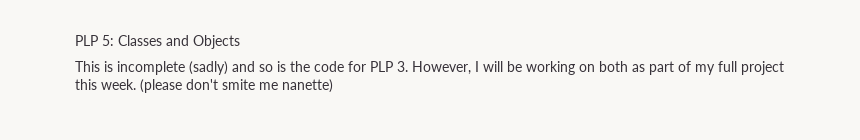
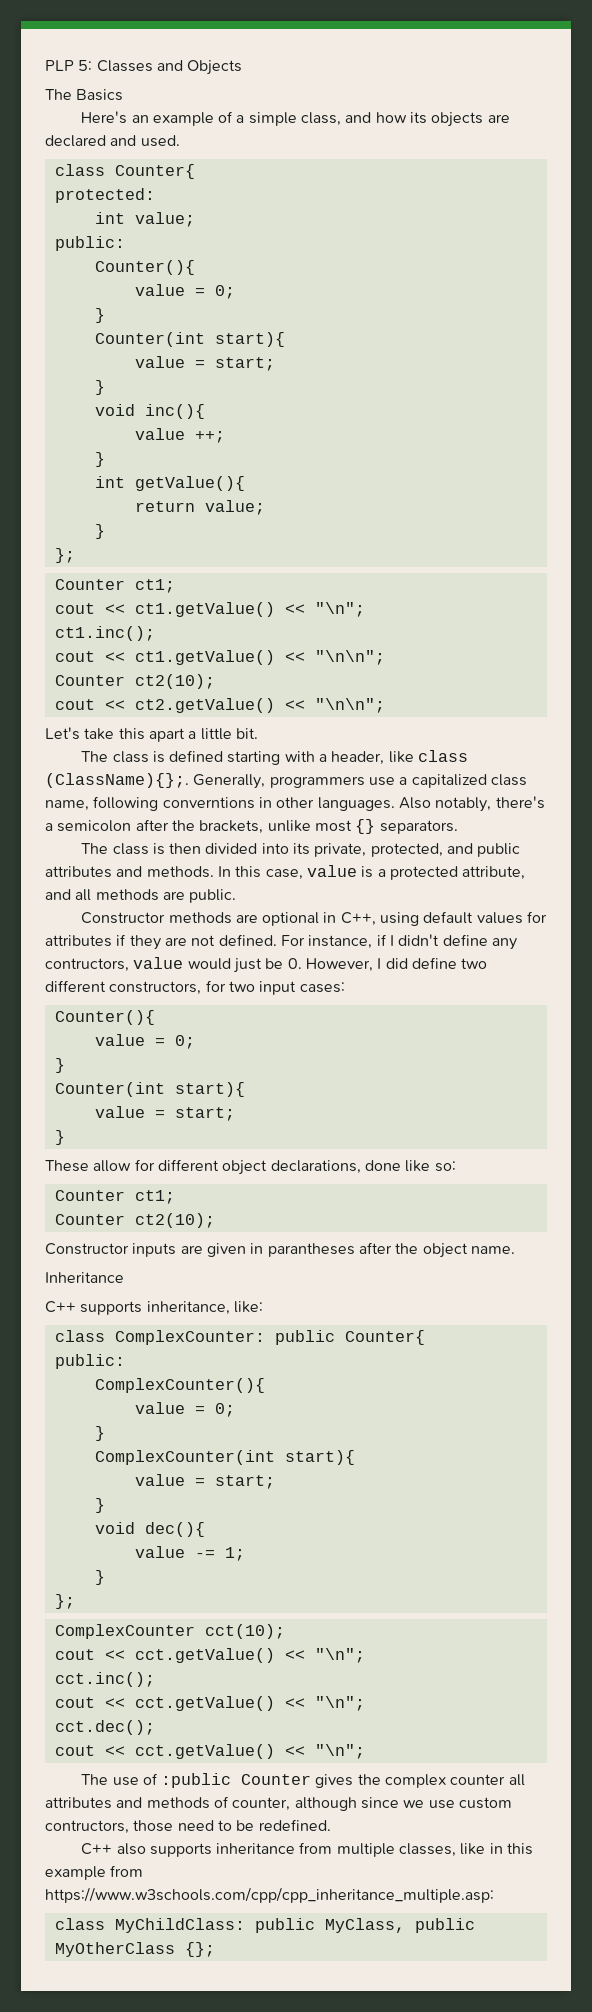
[75,61,784,75] [75,79,333,93] This is incomplete (sadly) and so is the code for PLP 3. However, I will be working on both as part of my full project this week. (please don't smite me nanette) -> [45,89,124,101] [81,111,510,127] [45,135,180,147] [54,164,195,179] [54,188,155,203] [94,212,195,227] [54,236,125,251] [94,260,195,275] [134,284,235,299] [94,308,105,323] [94,332,285,347] [134,356,275,371] [94,380,105,395] [94,404,205,419] [134,428,225,443] [94,452,105,467] [94,476,245,491] [134,500,265,515] [94,524,105,539] [54,548,75,563] [54,579,175,593] [54,602,365,617] [54,626,155,641] [54,650,385,665] [54,674,215,689] [54,698,385,713] [45,727,258,742] [81,750,469,765] [45,773,527,789] [45,796,545,812] [45,819,458,834] [81,843,521,857] [45,865,526,880] [45,889,237,903] [81,911,548,926] [45,934,517,950] [45,957,488,973] [45,980,345,995] [54,1010,155,1025] [94,1034,195,1049] [54,1058,65,1073] [54,1082,245,1097] [94,1106,235,1121] [54,1130,65,1145] [45,1159,456,1175] [54,1190,175,1204] [54,1213,215,1228] [45,1242,515,1258] [45,1272,124,1283] [45,1301,263,1315] [54,1330,425,1345] [54,1354,125,1369] [94,1378,265,1393] [134,1402,235,1417] [94,1426,105,1441] [94,1450,355,1465] [134,1474,275,1489] [94,1498,105,1513] [94,1522,205,1537] [134,1546,245,1561] [94,1570,105,1585] [54,1594,75,1609] [54,1624,285,1639] [54,1648,365,1663] [54,1672,155,1687] [54,1696,365,1711] [54,1720,155,1735] [54,1744,365,1759] [81,1773,525,1788] [45,1796,512,1811] [45,1819,331,1834] [81,1842,534,1857] [45,1865,144,1880] [45,1887,494,1903] [54,1918,475,1933] [54,1942,215,1957] The Basics // Here's an example of a simple class, and how its objects are declared and used. // class Counter{ // protected: // int value; // public: // Counter(){ // value = 0; // } // Counter(int start){ // value = start; // } // void inc(){ // value ++; // } // int getValue(){ // return value; // } // }; // Counter ct1; // cout << ct1.getValue() << "\n"; // ct1.inc(); // cout << ct1.getValue() << "\n\n"; // Counter ct2(10); // cout << ct2.getValue() << "\n\n"; // Let's take this apart a little bit. // The class is defined starting with a header, like class (ClassName){};. Generally, programmers use a capitalized class name, following converntions in other languages. Also notably, there's a semicolon after the brackets, unlike most {} separators. // The class is then divided into its private, protected, and public attributes and methods. In this case, value is a protected attribute, and all methods are public. // Constructor methods are optional in C++, using default values for attributes if they are not defined. For instance, if I didn't define any contructors, value would just be 0. However, I did define two different constructors, for two input cases: // Counter(){ // value = 0; // } // Counter(int start){ // value = start; // } // These allow for different object declarations, done like so: // Counter ct1; // Counter ct2(10); // Constructor inputs are given in parantheses after the object name. // Inheritance // C++ supports inheritance, like: // class ComplexCounter: public Counter{ // public: // ComplexCounter(){ // value = 0; // } // ComplexCounter(int start){ // value = start; // } // void dec(){ // value -= 1; // } // }; // ComplexCounter cct(10); // cout << cct.getValue() << "\n"; // cct.inc(); // cout << cct.getValue() << "\n"; // cct.dec(); // cout << cct.getValue() << "\n"; // The use of :public Counter gives the complex counter all attributes and methods of counter, although since we use custom contructors, those need to be redefined. // C++ also supports inheritance from multiple classes, like in this example from https://www.w3schools.com/cpp/cpp_inheritance_multiple.asp: // class MyChildClass: public MyClass, public MyOtherClass {};

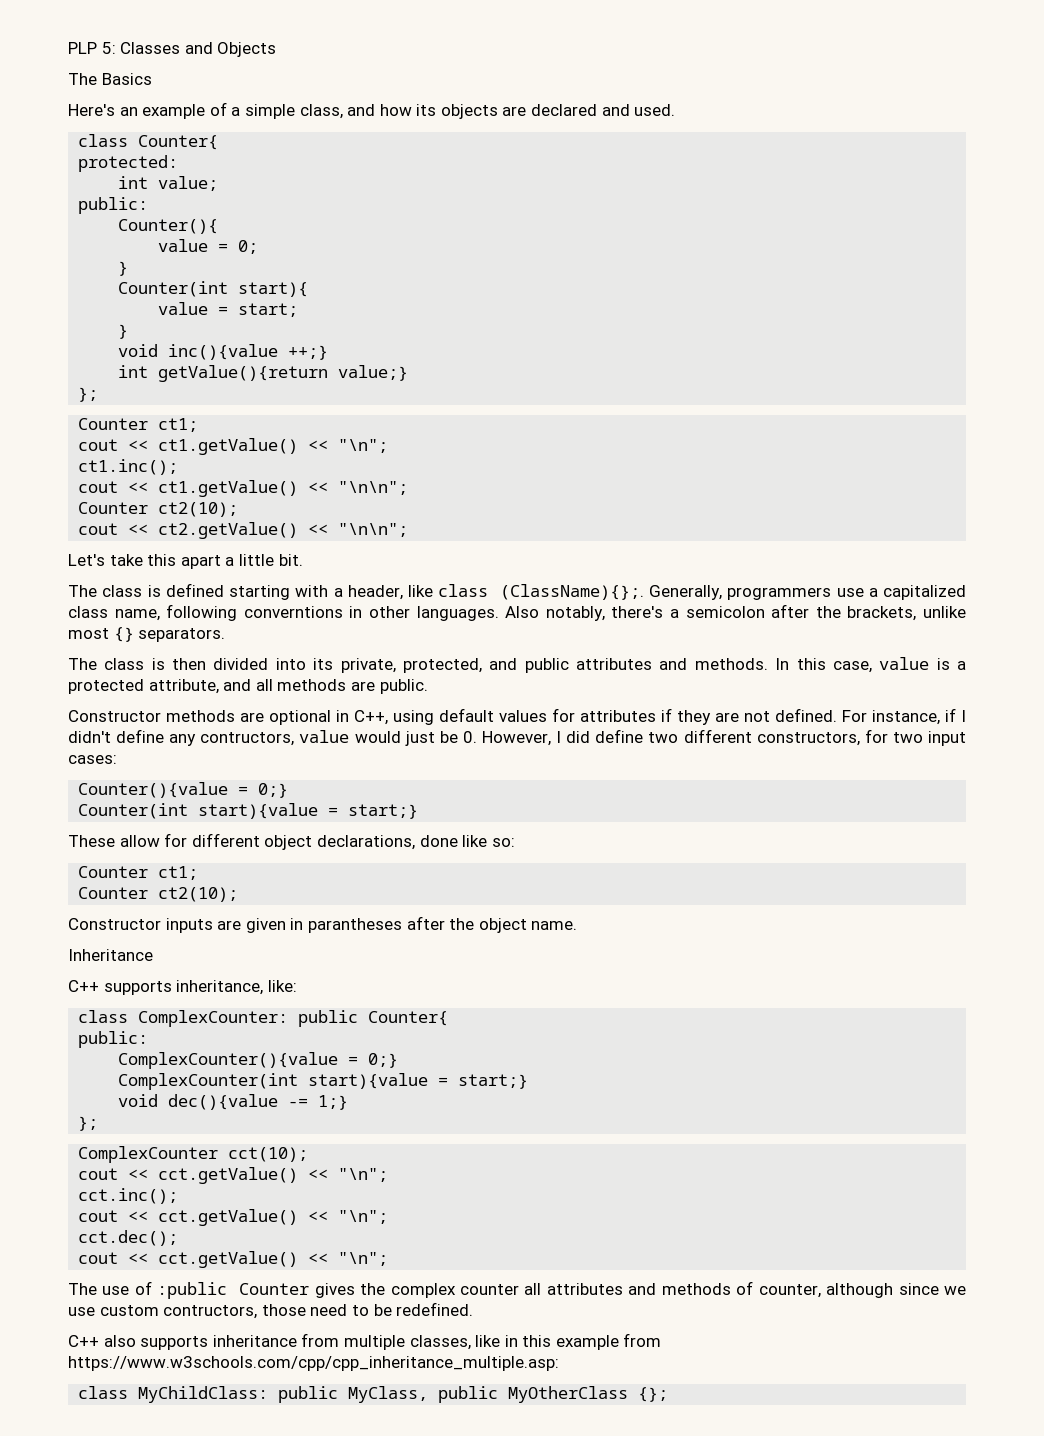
[144,404,205,419] [134,428,225,443] [94,452,105,467] [94,476,245,491] [134,500,265,515] [94,524,105,539] inc(){ // value ++; // } // int getValue(){ // return value; // } -> [168,344,329,360] [118,365,409,382] inc(){value ++;} // int getValue(){return value;}
[54,1010,155,1025] [94,1034,195,1049] [54,1058,65,1073] [54,1082,245,1097] [94,1106,235,1121] [54,1130,65,1145] Counter(){ // value = 0; // } // Counter(int start){ // value = start; // } -> [78,782,289,798] [78,803,419,819] Counter(){value = 0;} // Counter(int start){value = start;}
[94,1378,265,1393] [134,1402,235,1417] [94,1426,105,1441] [94,1450,355,1465] [134,1474,275,1489] [94,1498,105,1513] [94,1522,205,1537] [134,1546,245,1561] [94,1570,105,1585] ComplexCounter(){ // value = 0; // } // ComplexCounter(int start){ // value = start; // } // void dec(){ // value -= 1; // } -> [118,1052,399,1069] [118,1073,529,1090] [118,1094,349,1110] ComplexCounter(){value = 0;} // ComplexCounter(int start){value = start;} // void dec(){value -= 1;}

